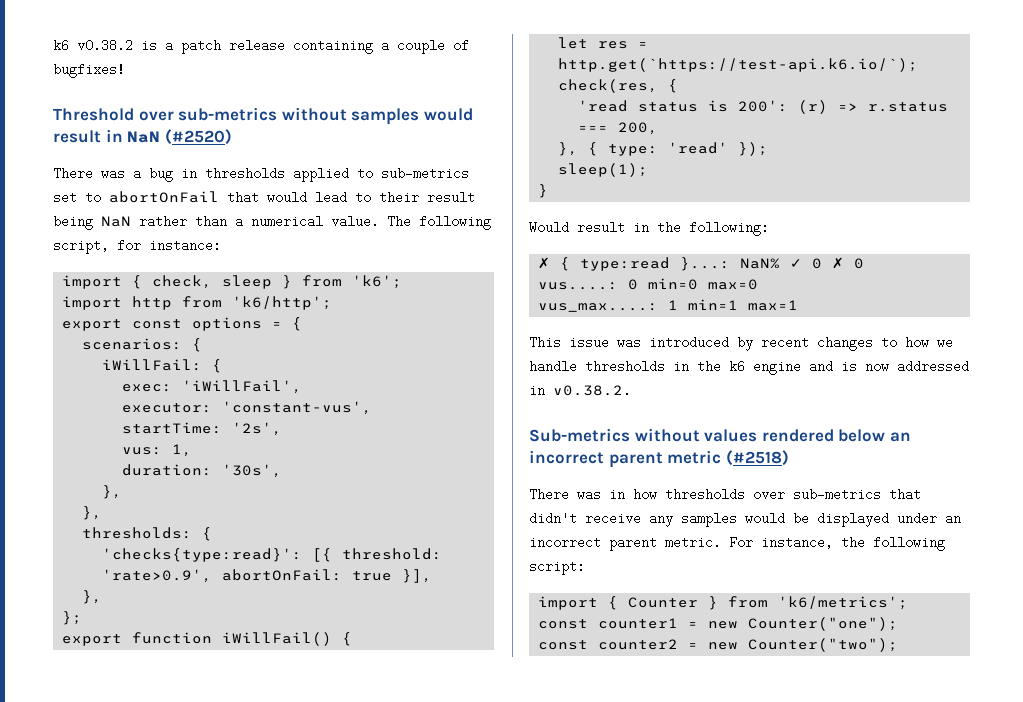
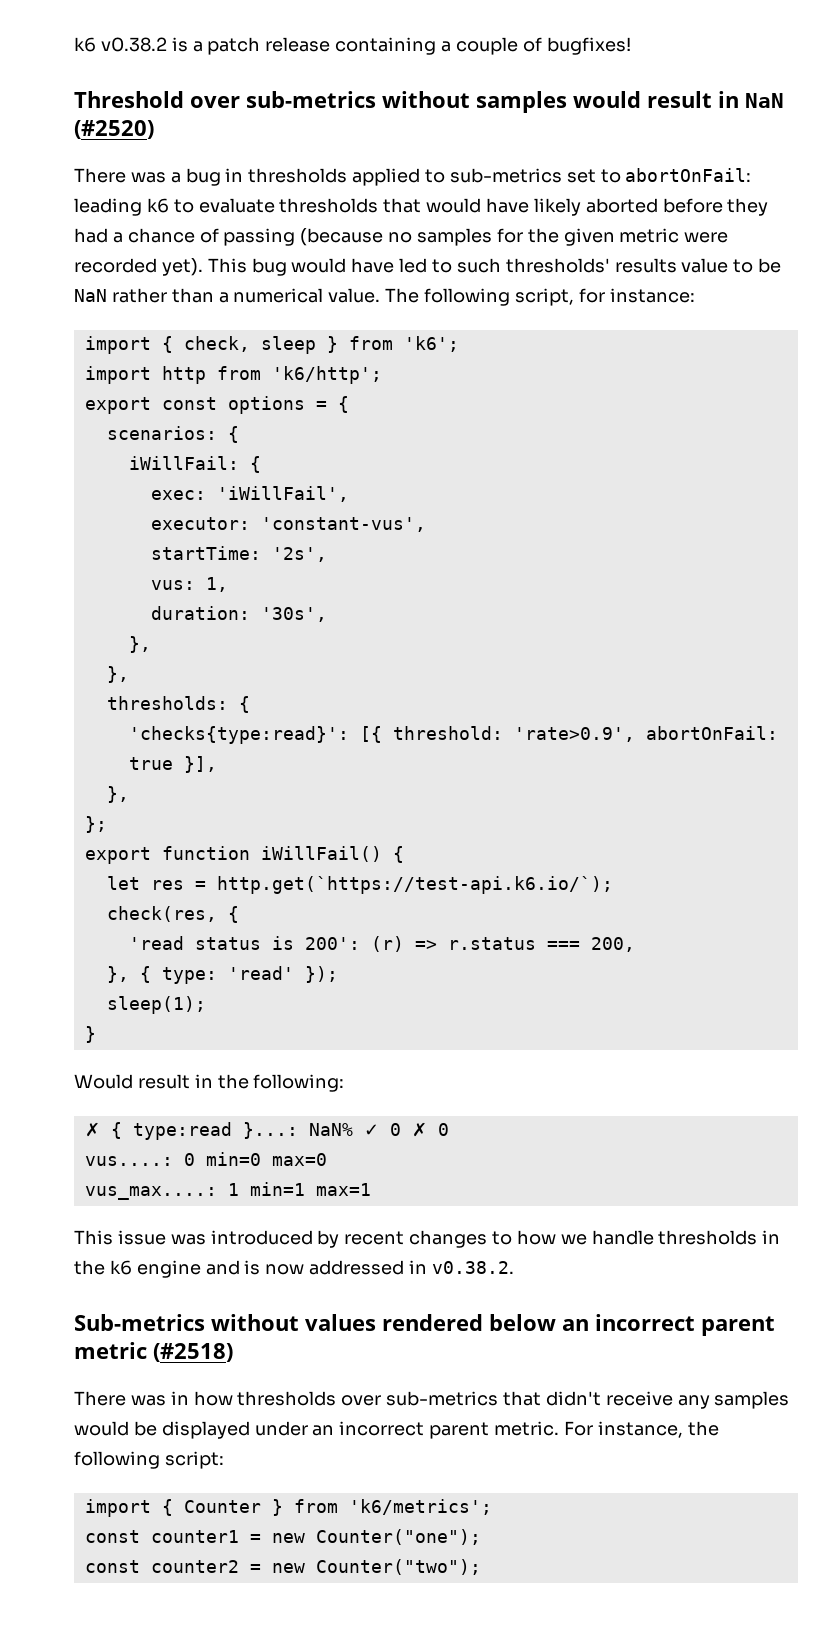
[109,191,475,204] [53,215,93,230] abortOnFail that would lead to their result being -> [625,168,752,182] [74,198,769,216] [74,228,729,246] [74,258,782,276] abortOnFail: leading k6 to evaluate thresholds that would have likely aborted before they had a chance of passing (because no samples for the given metric were recorded yet). This bug would have led to such thresholds' results value to be

